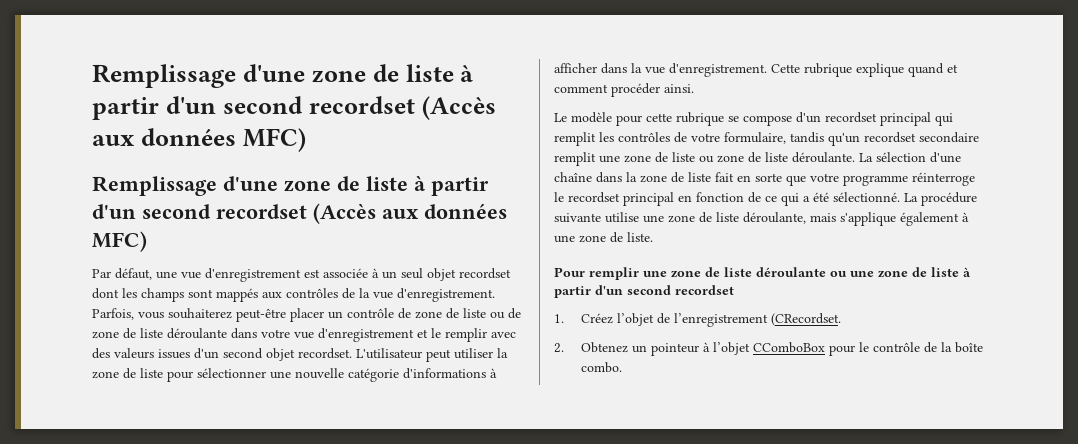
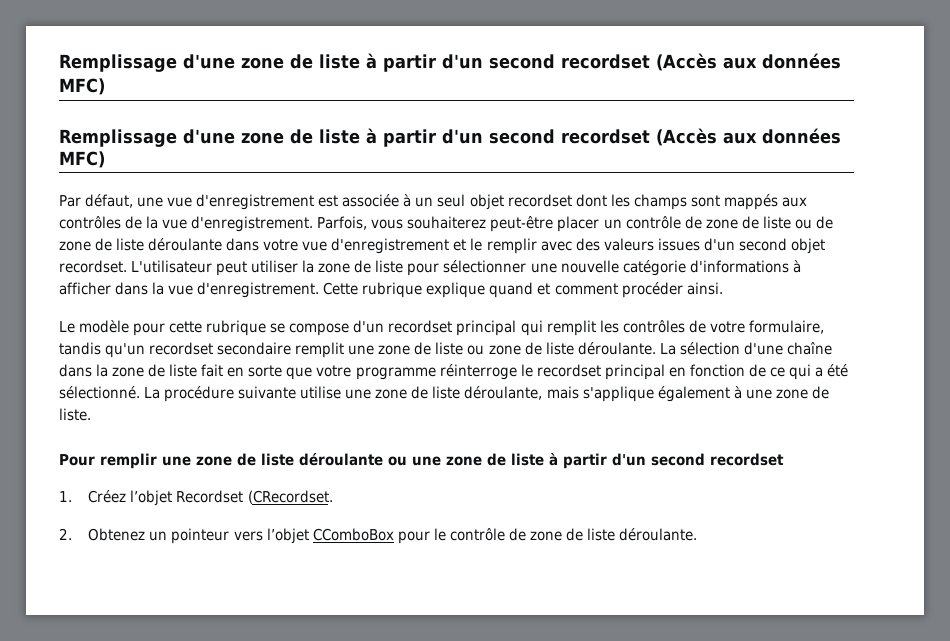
[657,313,769,327] de l’enregistrement -> [176,490,244,503] Recordset
[703,342,711,352] à -> [233,531,263,541] vers
[941,342,984,353] [581,362,623,373] la boîte combo. -> [529,528,697,541] zone de liste déroulante.

